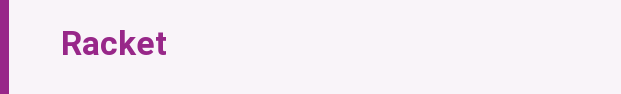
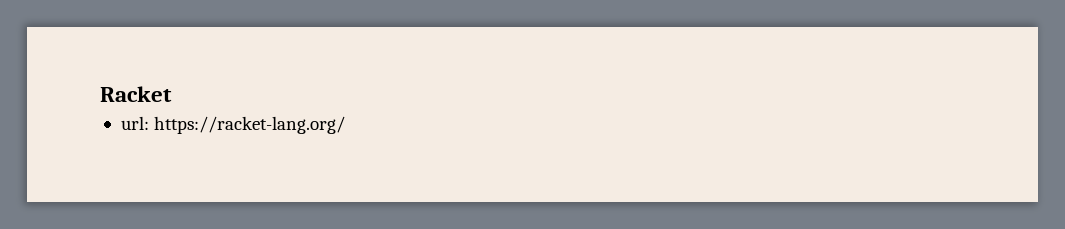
(167, 42) none -> [120,116,346,134] // url: https://racket-lang.org/

